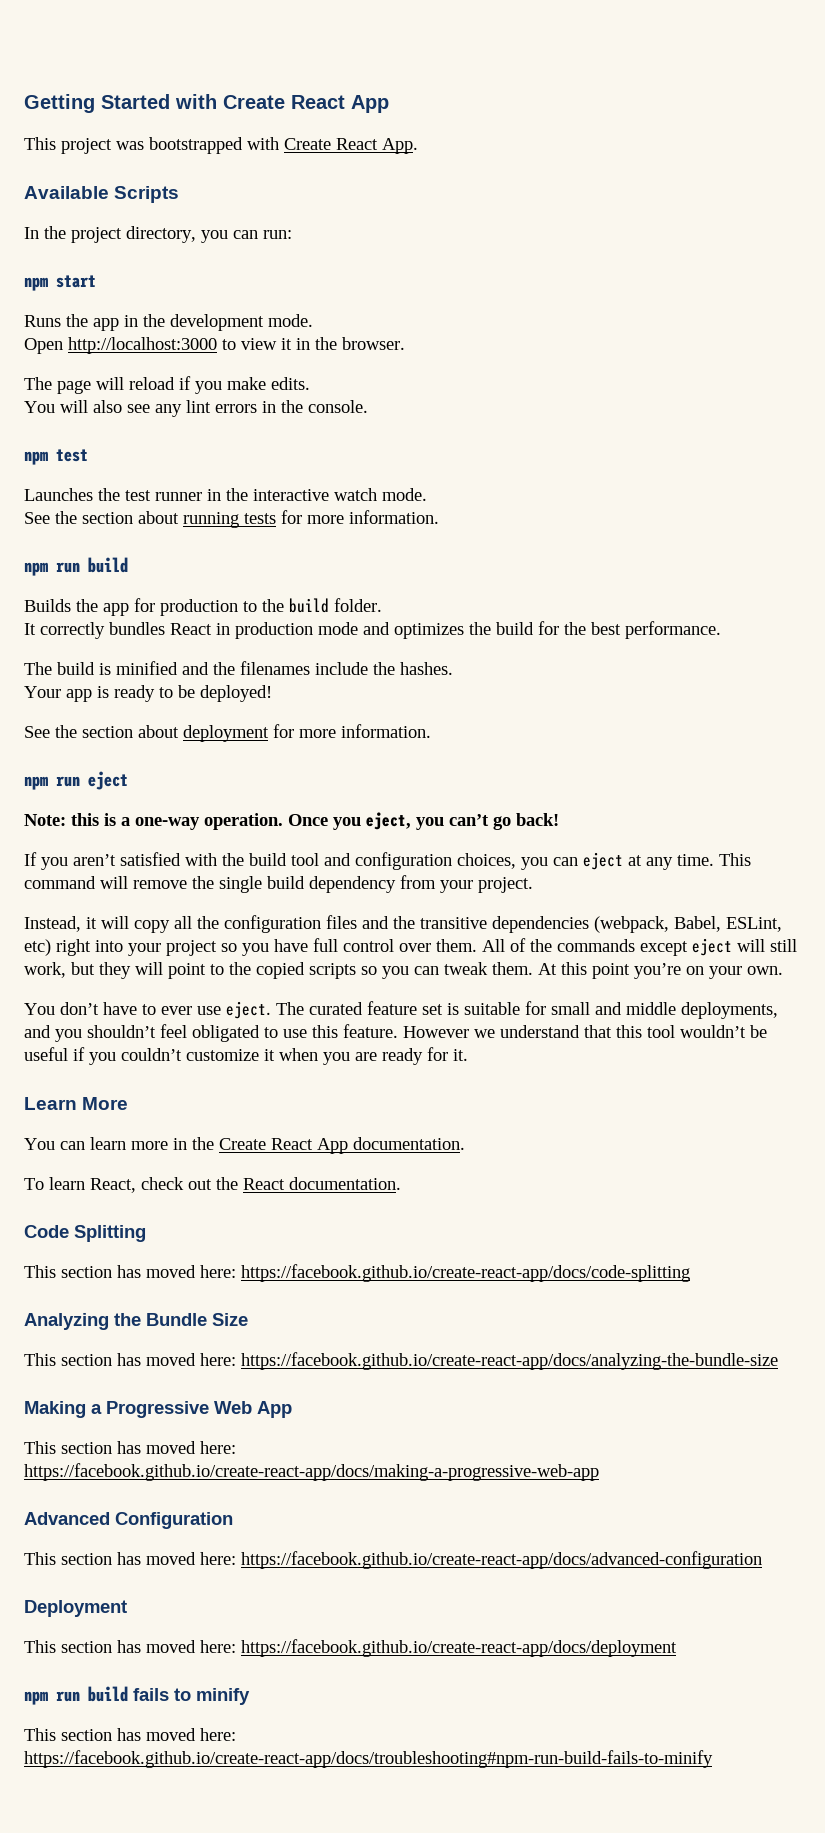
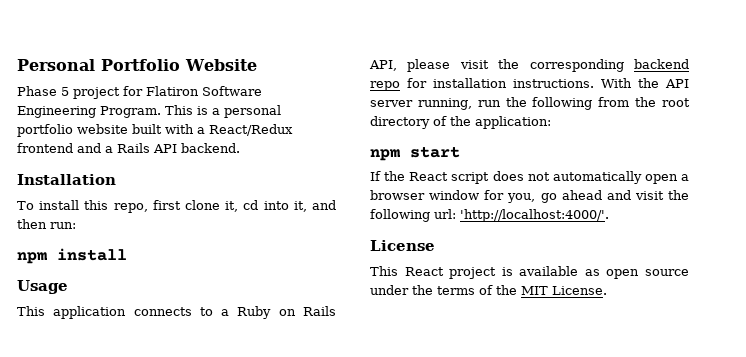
[24,94,389,113] [24,137,418,154] [24,186,180,203] [24,226,292,243] [24,275,96,291] [24,314,313,331] [24,337,405,354] [24,376,310,394] [24,400,368,417] [24,449,88,465] [24,488,427,501] [24,510,439,528] [24,557,128,576] [24,598,382,616] [24,621,721,639] [24,661,453,675] [24,685,272,702] [24,724,431,742] [24,771,128,790] [24,812,559,830] [24,852,751,870] [24,875,533,893] [24,915,782,933] [24,938,797,956] [24,962,783,979] [24,1001,778,1019] [24,1024,767,1042] [24,1047,468,1065] [24,1097,129,1110] [24,1137,465,1154] [24,1177,401,1193] [24,1225,146,1242] [24,1264,690,1282] [24,1313,248,1330] [24,1352,778,1370] [24,1401,292,1418] [24,1441,236,1454] [24,1463,599,1481] [24,1512,233,1529] [24,1551,762,1569] [24,1600,127,1617] [24,1639,677,1657] [24,1686,250,1705] [24,1728,236,1741] [24,1750,713,1768] Getting Started with Create React App // This project was bootstrapped with Create React App. // Available Scripts // In the project directory, you can run: // npm start // Runs the app in the development mode. // Open http://localhost:3000 to view it in the browser. // The page will reload if you make edits. // You will also see any lint errors in the console. // npm test // Launches the test runner in the interactive watch mode. // See the section about running tests for more information. // npm run build // Builds the app for production to the build folder. // It correctly bundles React in production mode and optimizes the build for the best performance. // The build is minified and the filenames include the hashes. // Your app is ready to be deployed! // See the section about deployment for more information. // npm run eject // Note: this is a one-way operation. Once you eject, you can’t go back! // If you aren’t satisfied with the build tool and configuration choices, you can eject at any time. This command will remove the single build dependency from your project. // Instead, it will copy all the configuration files and the transitive dependencies (webpack, Babel, ESLint, etc) right into your project so you have full control over them. All of the commands except eject will still work, but they will point to the copied scripts so you can tweak them. At this point you’re on your own. // You don’t have to ever use eject. The curated feature set is suitable for small and middle deployments, and you shouldn’t feel obligated to use this feature. However we understand that this tool wouldn’t be useful if you couldn’t customize it when you are ready for it. // Learn More // You can learn more in the Create React App documentation. // To learn React, check out the React documentation. // Code Splitting // This section has moved here: https://facebook.github.io/create-react-app/docs/code-splitting // Analyzing the Bundle Size // This section has moved here: https://facebook.github.io/create-react-app/docs/analyzing-the-bundle-size // Making a Progressive Web App // This section has moved here: https://facebook.github.io/create-react-app/docs/making-a-progressive-web-app // Advanced Configuration // This section has moved here: https://facebook.github.io/create-react-app/docs/advanced-configuration // Deployment // This section has moved here: https://facebook.github.io/create-react-app/docs/deployment // npm run build fails to minify // This section has moved here: https://facebook.github.io/create-react-app/docs/troubleshooting#npm-run-build-fails-to-minify -> [17,59,257,71] [17,86,262,99] [17,105,281,118] [17,124,293,137] [17,143,240,153] [17,174,116,185] [17,200,336,213] [17,219,76,229] [17,248,127,264] [17,280,68,294] [17,306,336,319] [369,59,689,72] [370,78,689,91] [370,97,690,110] [370,116,551,129] [370,146,460,161] [370,171,689,184] [370,190,689,203] [370,209,609,222] [370,240,435,251] [370,266,689,279] [370,285,607,295] Personal Portfolio Website // Phase 5 project for Flatiron Software Engineering Program. This is a personal portfolio website built with a React/Redux frontend and a Rails API backend. // Installation // To install this repo, first clone it, cd into it, and then run: // npm install // Usage // This application connects to a Ruby on Rails API, please visit the corresponding backend repo for installation instructions. With the API server running, run the following from the root directory of the application: // npm start // If the React script does not automatically open a browser window for you, go ahead and visit the following url: 'http://localhost:4000/'. // License // This React project is available as open source under the terms of the MIT License.

